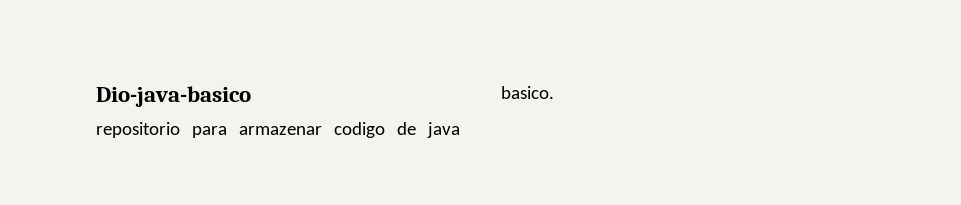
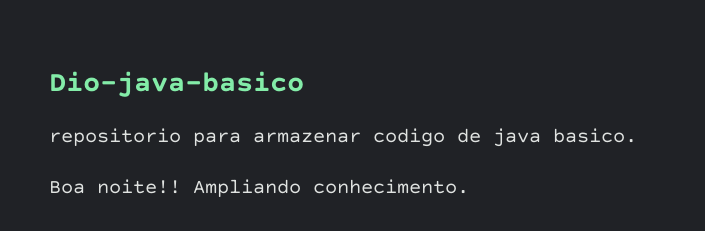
(554, 92) none -> [49,179,469,197] // Boa noite!! Ampliando conhecimento.

